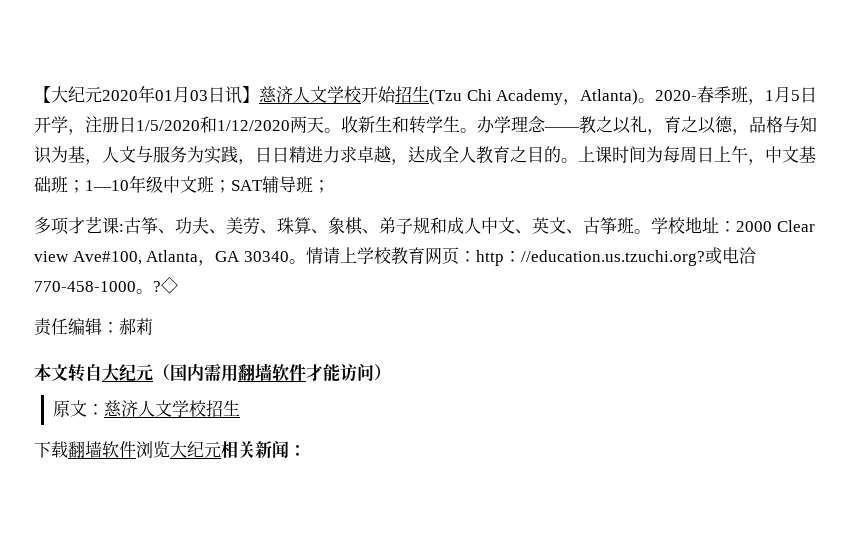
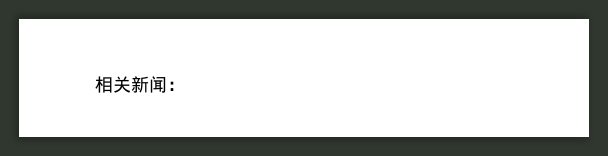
[34,85,818,105] [34,116,817,135] [34,146,816,165] [34,175,330,193] [34,217,815,235] [34,247,756,266] [34,277,178,294] [34,318,153,336] [34,363,391,382] [53,400,241,417] [34,441,221,458] 【大纪元2020年01月03日讯】慈济人文学校开始招生(Tzu Chi Academy，Atlanta)。2020-春季班，1月5日开学，注册日1/5/2020和1/12/2020两天。收新生和转学生。办学理念——教之以礼，育之以德，品格与知识为基，人文与服务为实践，日日精进力求卓越，达成全人教育之目的。上课时间为每周日上午，中文基础班；1—10年级中文班；SAT辅导班； // 多项才艺课:古筝、功夫、美劳、珠算、象棋、弟子规和成人中文、英文、古筝班。学校地址：2000 Clear view Ave#100, Atlanta，GA 30340。情请上学校教育网页：http：//education.us.tzuchi.org?或电洽770-458-1000。?◇ // 责任编辑：郝莉 // 本文转自大纪元（国内需用翻墙软件才能访问） // 原文：慈济人文学校招生 // 下载翻墙软件浏览大纪元 -> (95, 84) none

